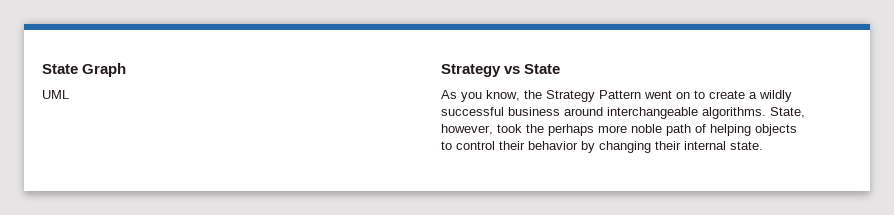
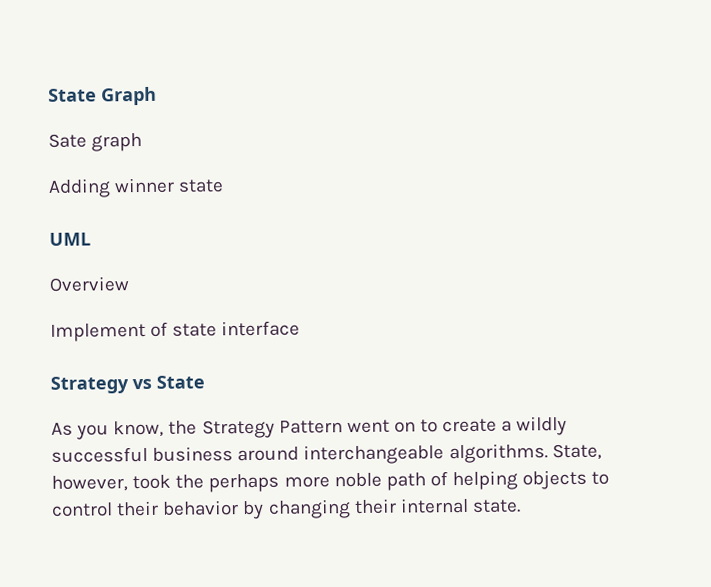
[42,90,69,99] UML -> [48,133,143,152] [48,177,225,198] [49,232,91,246] [49,276,129,292] [50,320,301,342] Sate graph // Adding winner state // UML // Overview // Implement of state interface

